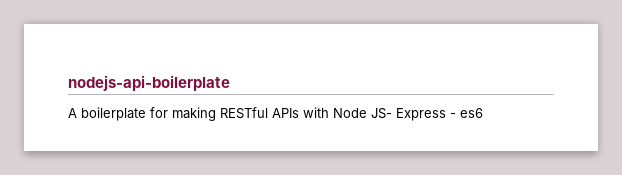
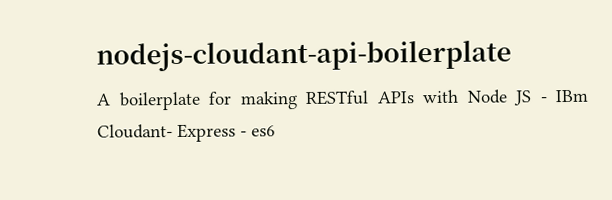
[68,75,230,91] nodejs-api-boilerplate -> [96,40,512,72] nodejs-cloudant-api-boilerplate
[371,108,392,119] JS- -> [513,89,589,106] [97,124,173,139] JS - IBm Cloudant-

